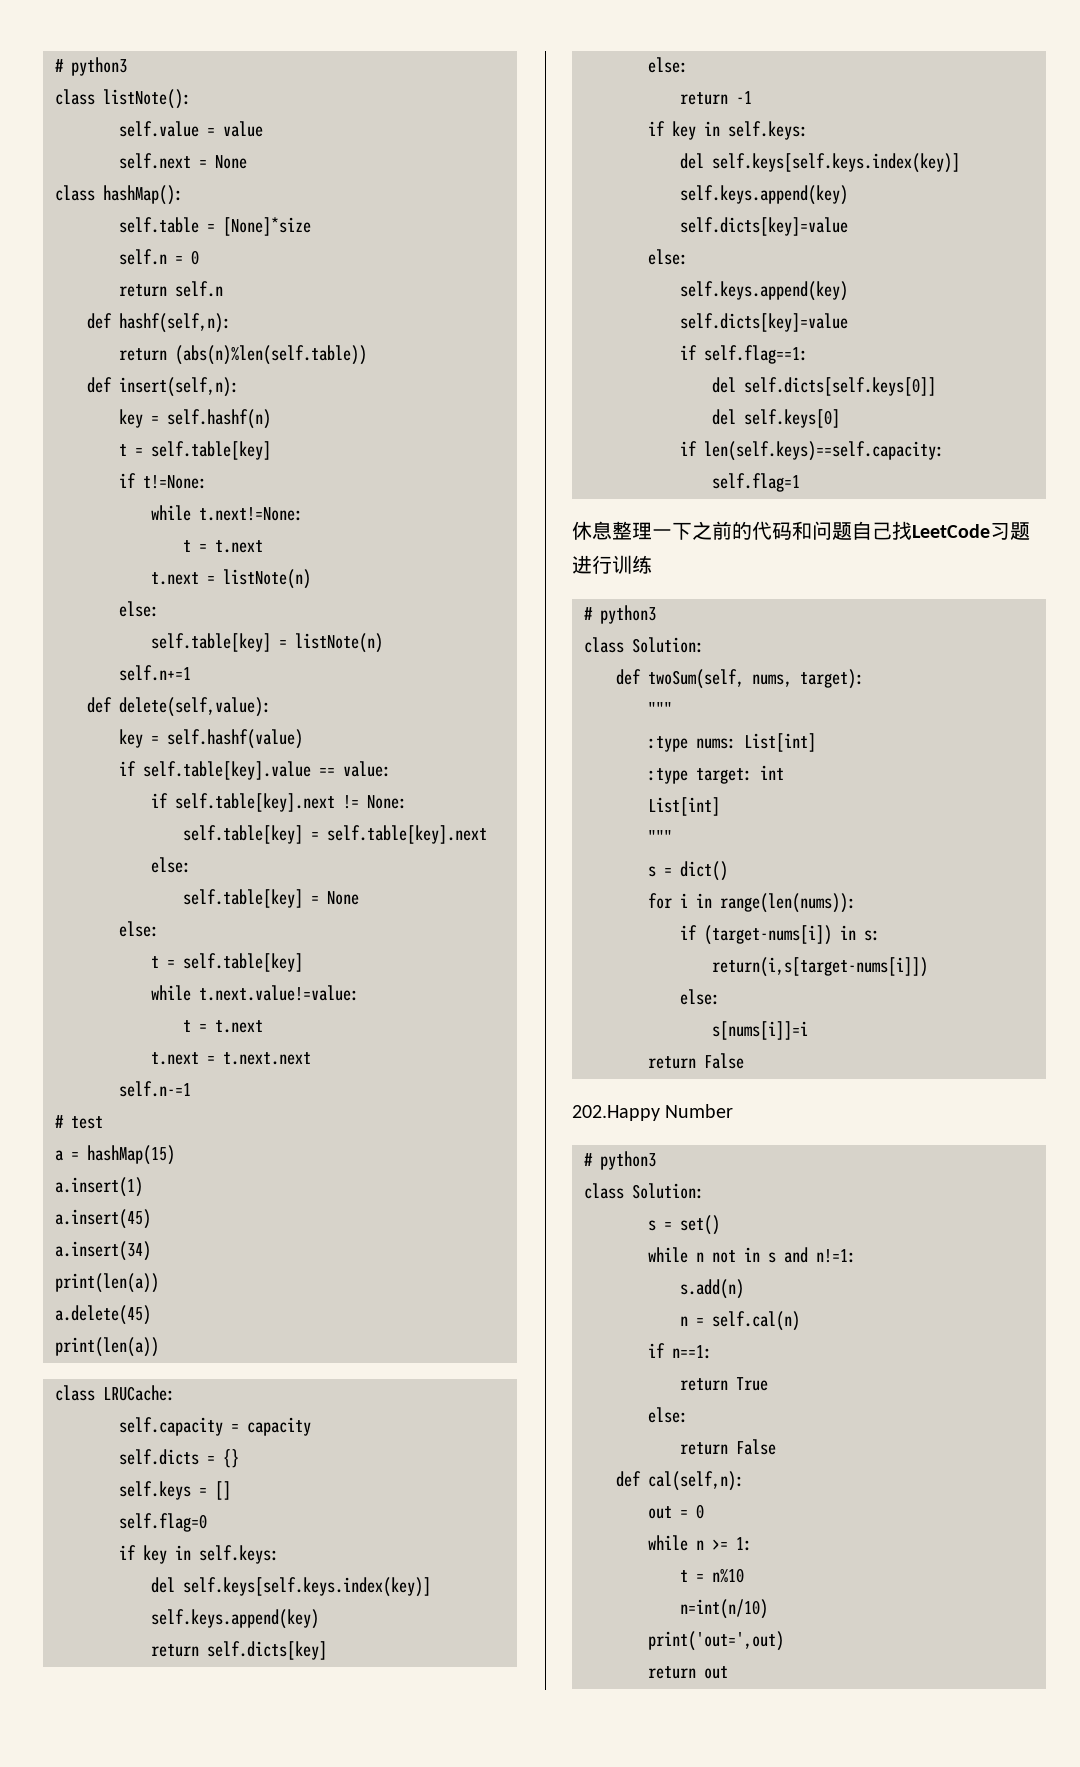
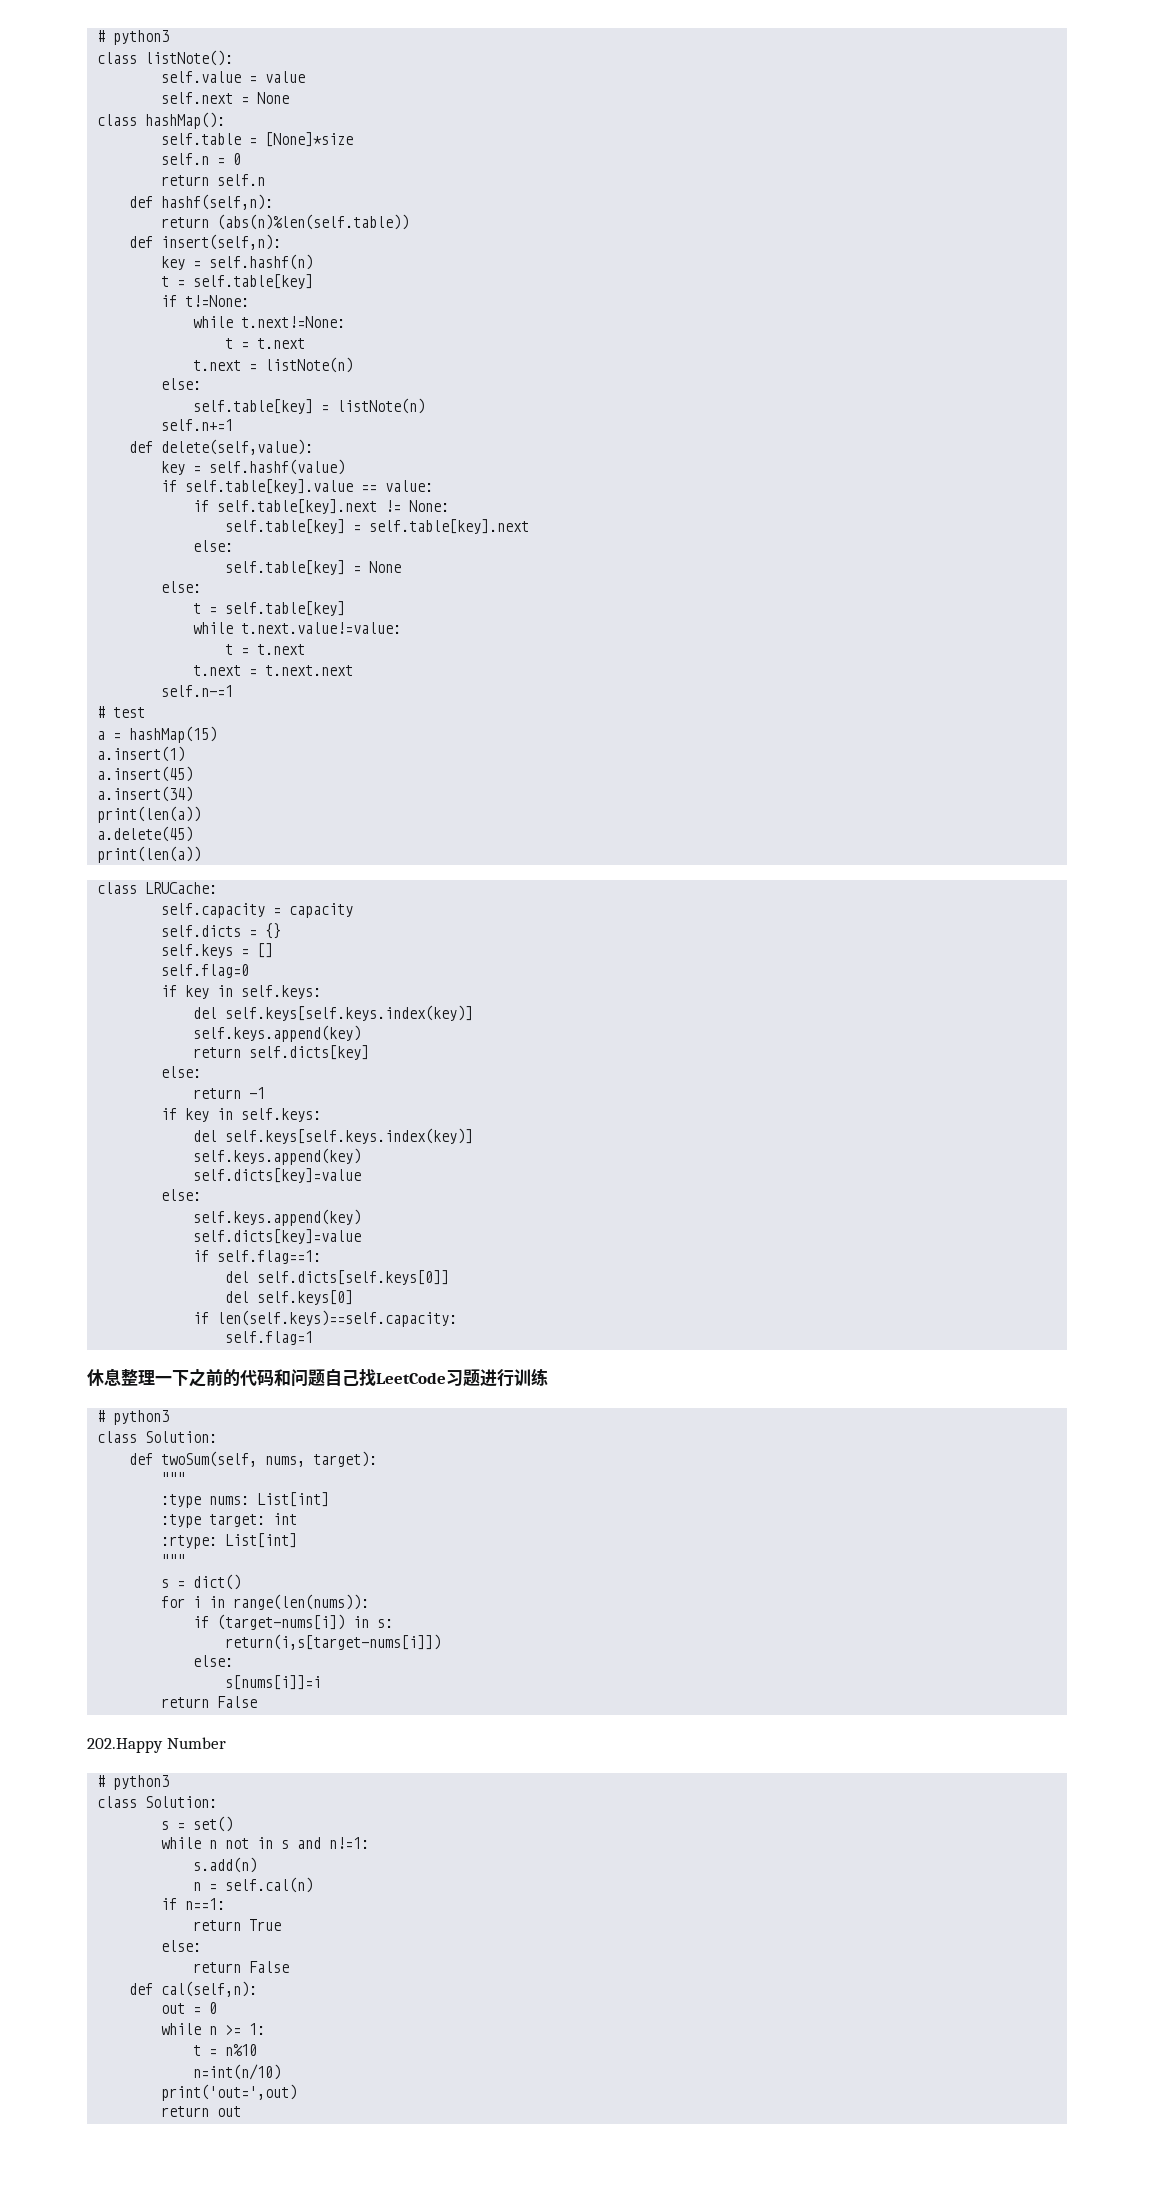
(784, 772) none -> [161,1535,218,1549] :rtype:

